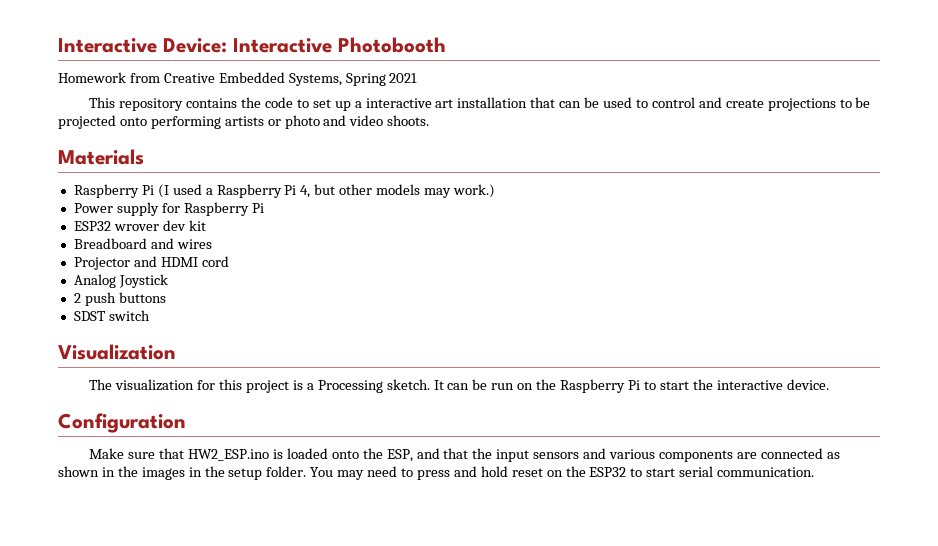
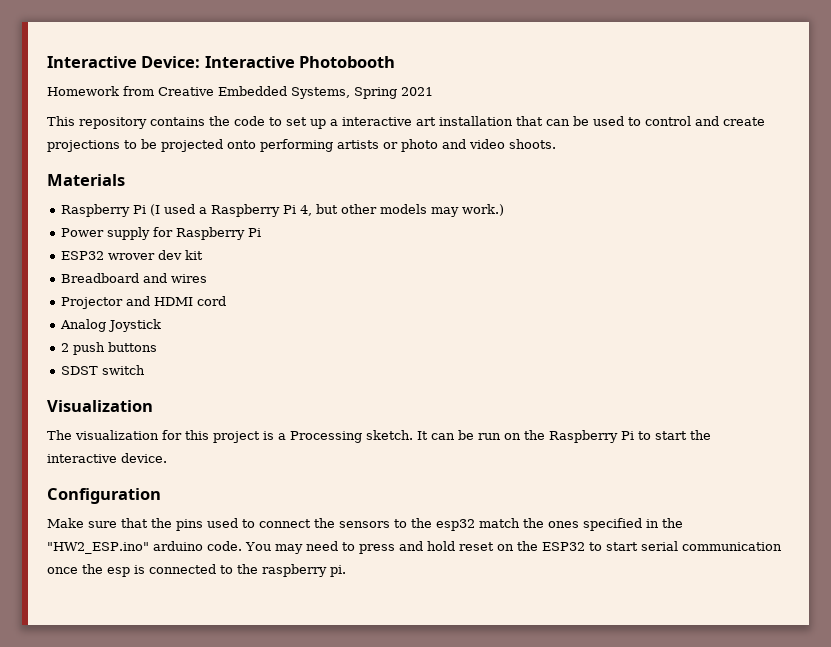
[188,448,840,462] [58,466,307,480] HW2_ESP.ino is loaded onto the ESP, and that the input sensors and various components are connected as shown in the images in the setup folder. -> [151,518,683,531] [47,541,242,554] the pins used to connect the sensors to the esp32 match the ones specified in the "HW2_ESP.ino" arduino code.
[717,467,815,477] communication. -> [681,542,782,551] [47,564,346,577] communication once the esp is connected to the raspberry pi.

